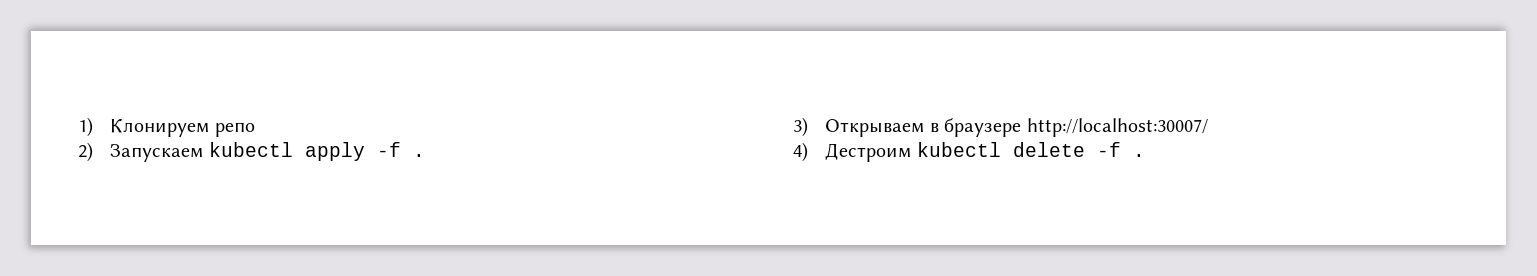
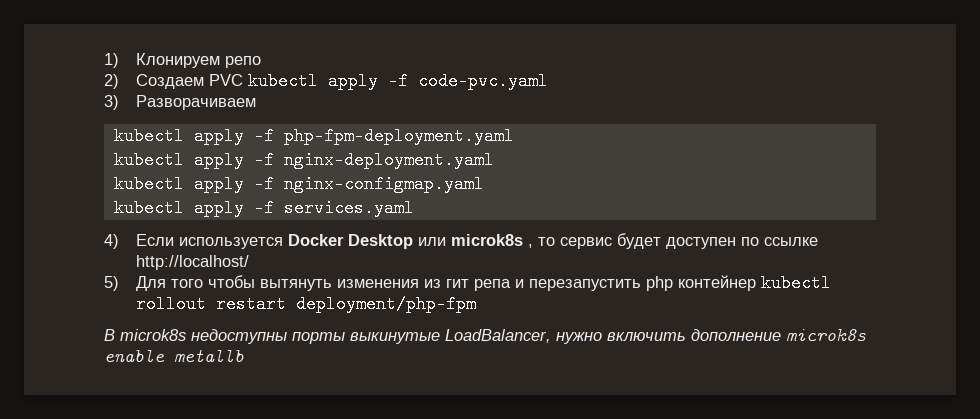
[109,142,425,162] Запускаем kubectl apply -f . -> [135,72,548,90] Создаем PVC kubectl apply -f code-pvc.yaml
[824,118,1208,137] [793,142,1145,162] Открываем в браузере http://localhost:30007/ // 4) Дестроим kubectl delete -f . -> [135,95,256,110] [113,127,514,145] [113,151,494,169] [113,175,484,193] [113,199,414,217] [104,233,818,249] [135,255,249,270] [104,274,831,292] [135,295,476,313] [104,328,866,344] [104,349,244,362] Разворачиваем // kubectl apply -f php-fpm-deployment.yaml // kubectl apply -f nginx-deployment.yaml // kubectl apply -f nginx-configmap.yaml // kubectl apply -f services.yaml // 4) Если используется Docker Desktop или microk8s , то сервис будет доступен по ссылке http://localhost/ // 5) Для того чтобы вытянуть изменения из гит репа и перезапустить php контейнер kubectl rollout restart deployment/php-fpm // В microk8s недоступны порты выкинутые LoadBalancer, нужно включить дополнение microk8s enable metallb

